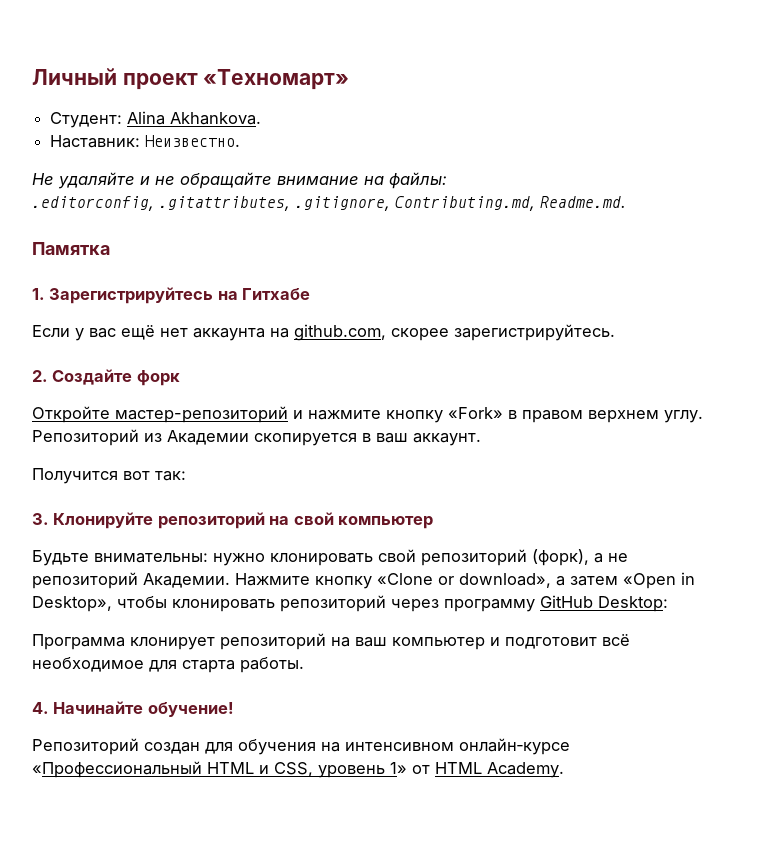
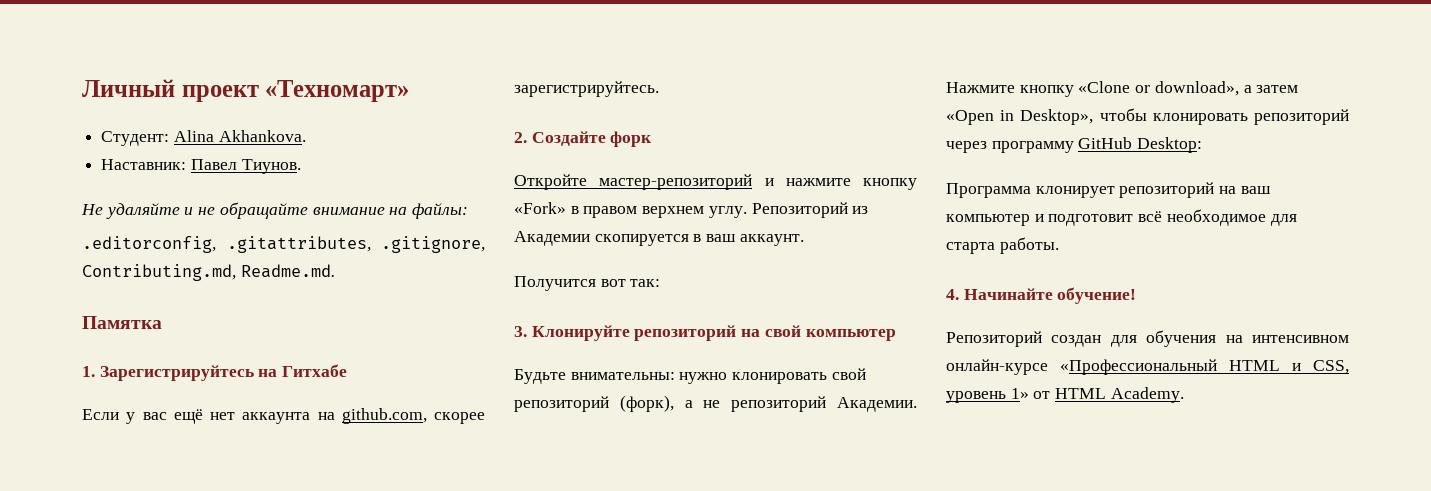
[145,135,241,147] Неизвестно. -> [190,159,301,174] Павел Тиунов.

